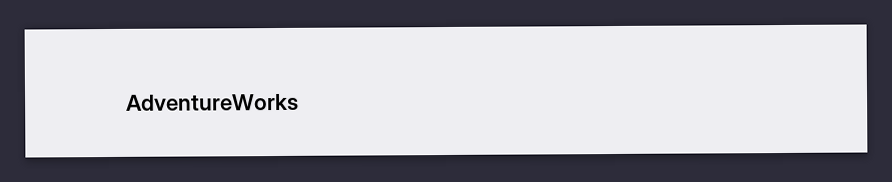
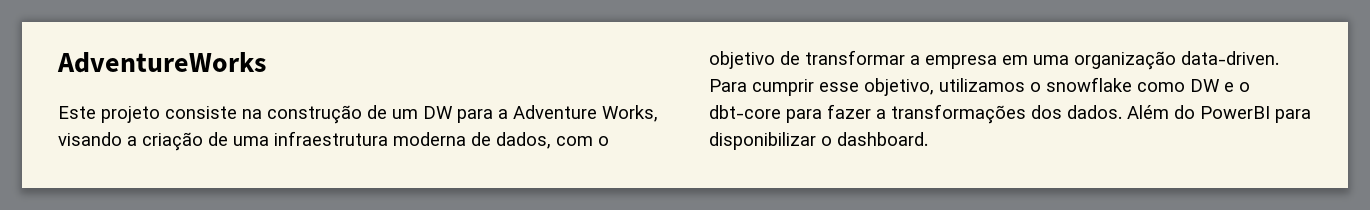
(299, 102) none -> [58,105,658,124] [58,131,609,151] [709,50,1279,70] [709,77,1250,96] [709,104,1311,124] [709,132,928,150] // Este projeto consiste na construção de um DW para a Adventure Works, visando a criação de uma infraestrutura moderna de dados, com o objetivo de transformar a empresa em uma organização data-driven. Para cumprir esse objetivo, utilizamos o snowflake como DW e o dbt-core para fazer a transformações dos dados. Além do PowerBI para disponibilizar o dashboard.

